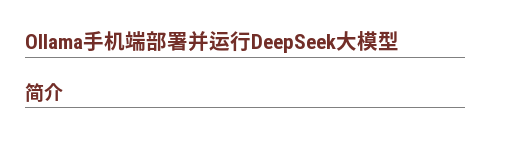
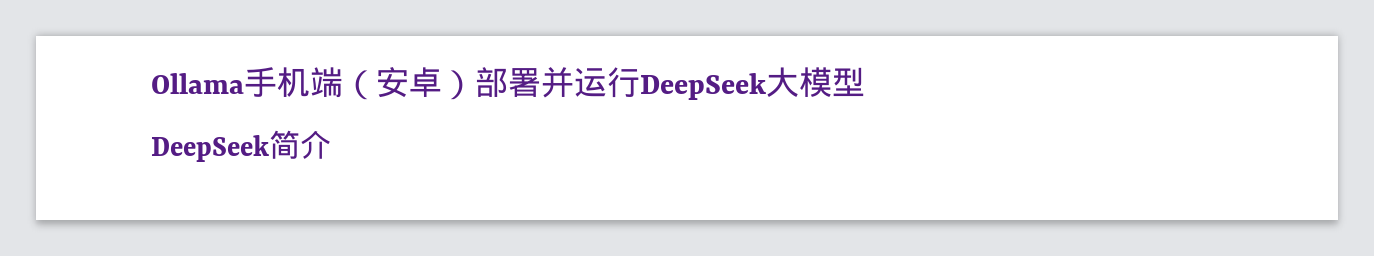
(146, 41) none -> [343,67,475,100] （安卓）
(399, 41) none -> [151,135,269,162] DeepSeek

